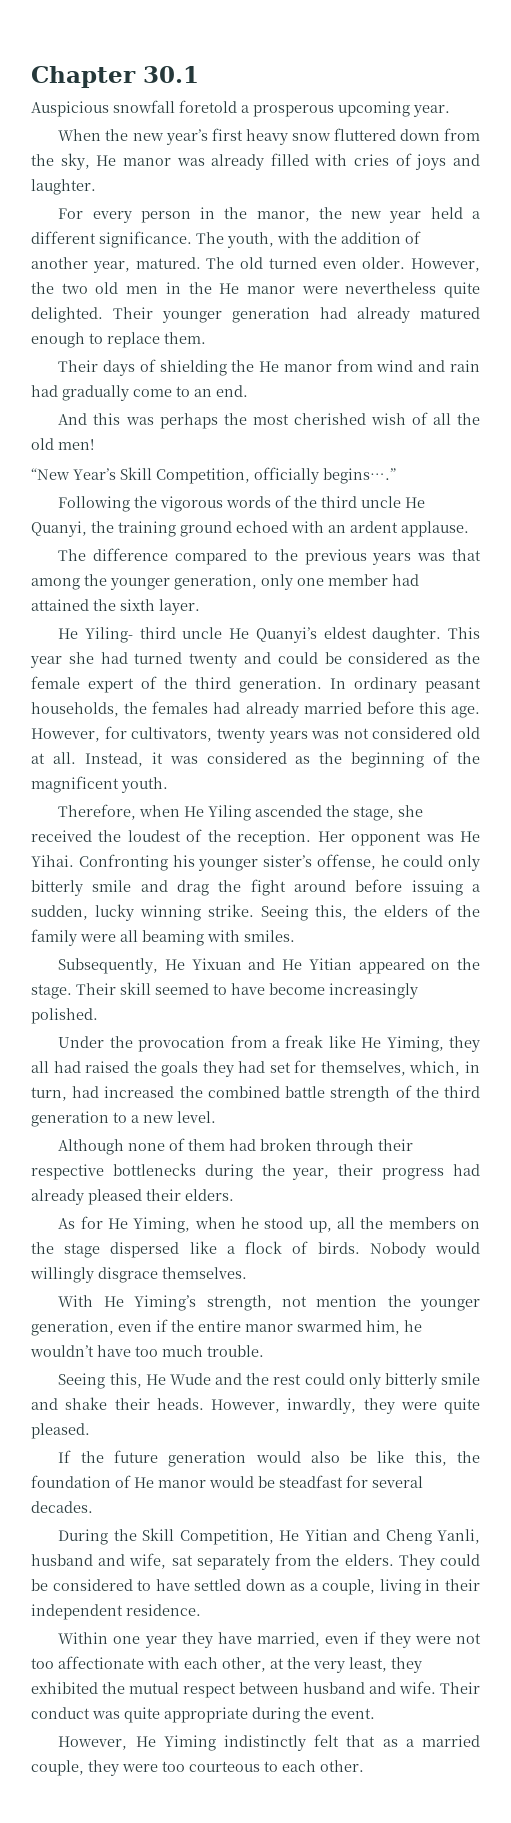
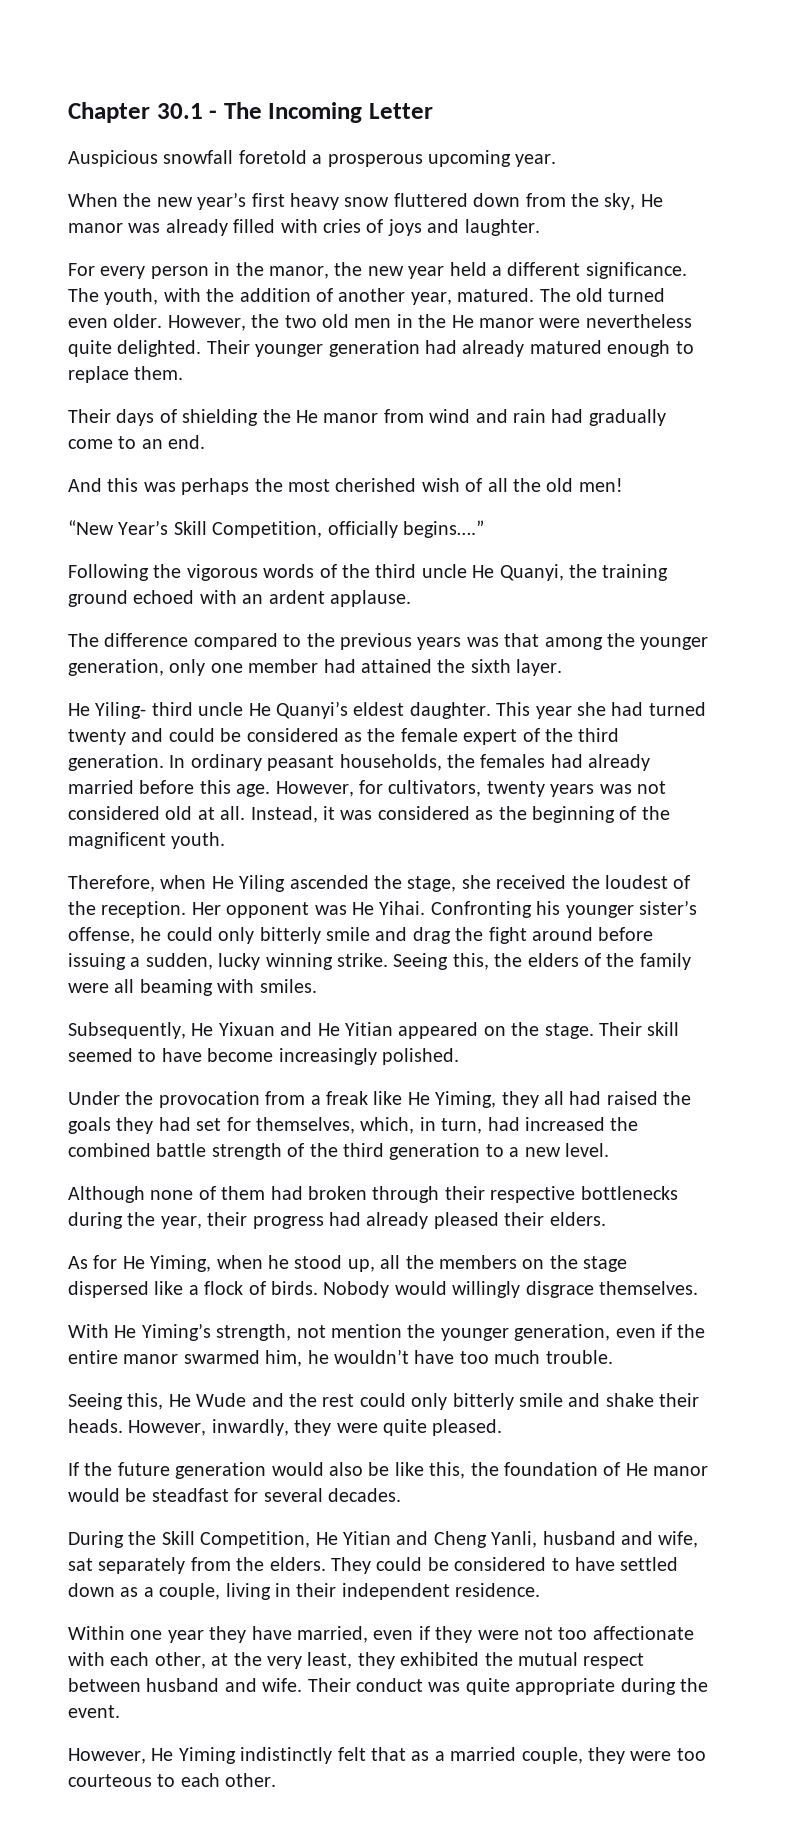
(199, 74) none -> [209,102,434,123] - The Incoming Letter

